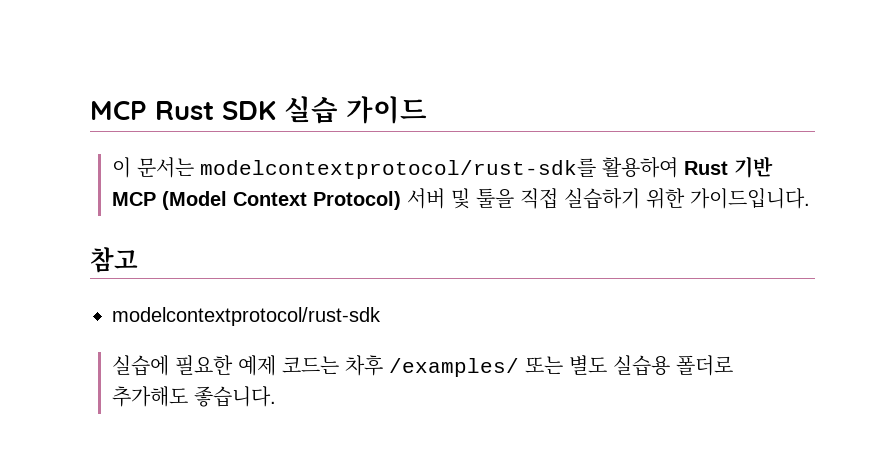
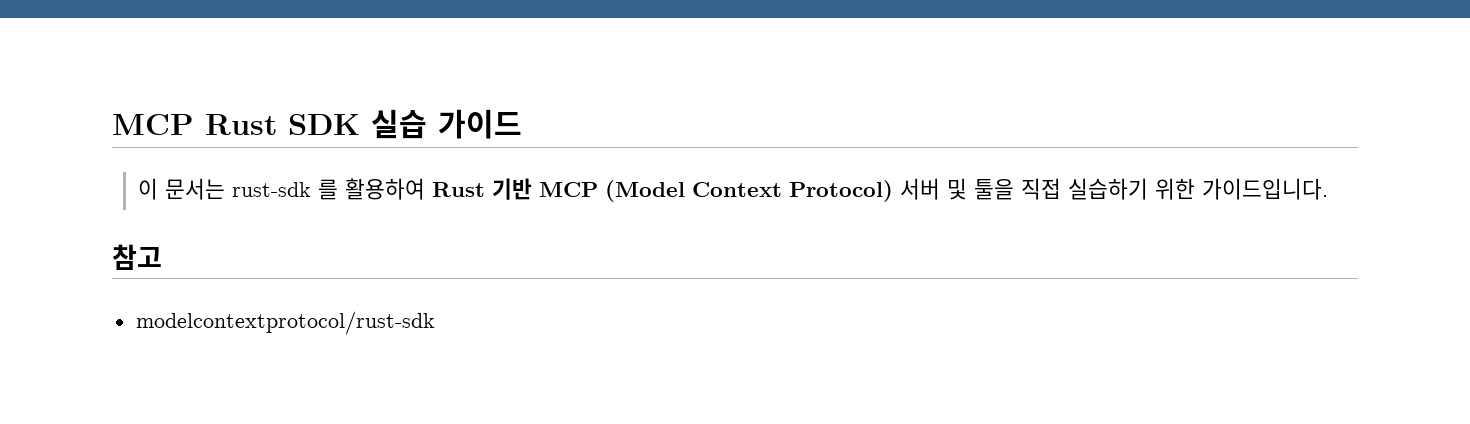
[200,158,597,179] modelcontextprotocol/rust-sdk를 -> [231,179,338,200] rust-sdk 를
[112,355,734,377] [112,386,277,407] // 실습에 필요한 예제 코드는 차후 /examples/ 또는 별도 실습용 폴더로 추가해도 좋습니다. -> (435, 323) none

